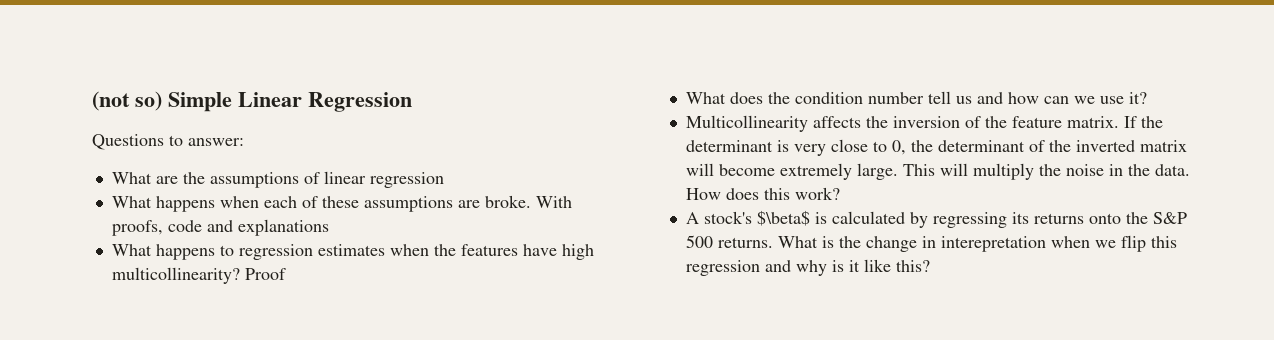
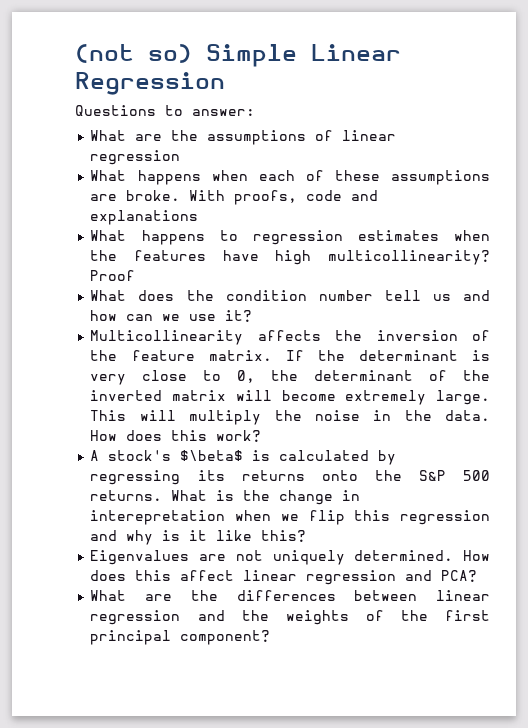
(930, 266) none -> [90,550,491,565] [90,570,478,585] [90,590,491,601] [90,610,491,625] [90,630,271,645] // Eigenvalues are not uniquely determined. How does this affect linear regression and PCA? // What are the differences between linear regression and the weights of the first principal component?

